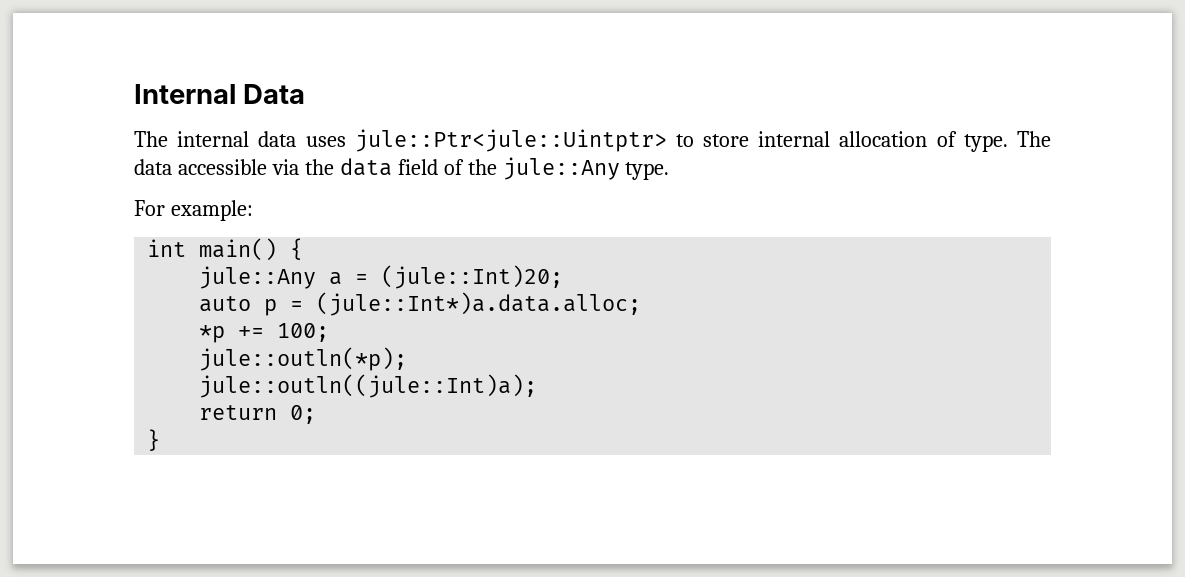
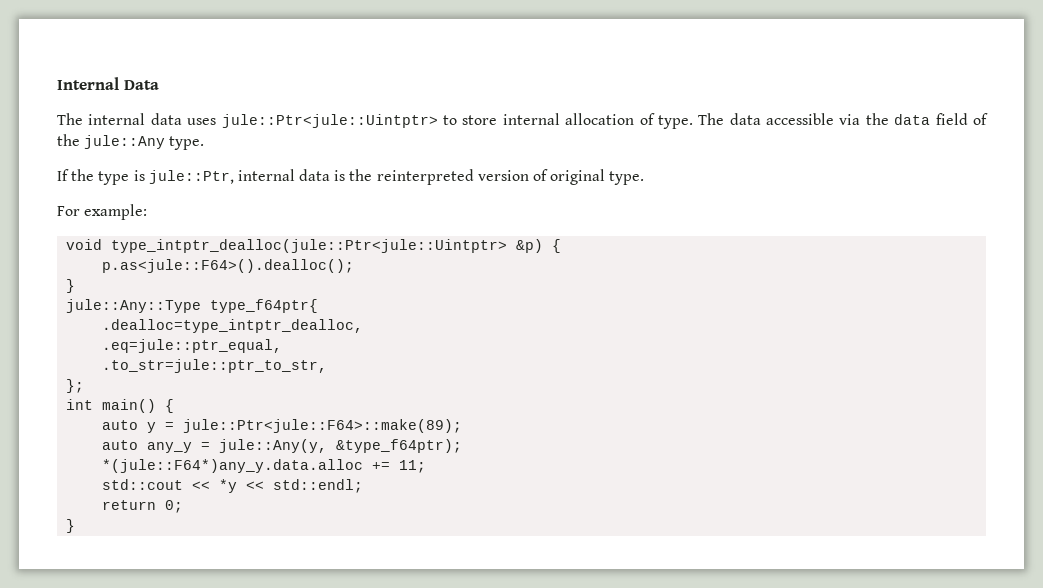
[134,200,253,221] [147,238,304,261] [199,265,564,289] [199,292,642,316] [199,323,330,343] [199,347,408,371] [199,374,538,398] For example: // int main() { // jule::Any a = (jule::Int)20; // auto p = (jule::Int*)a.data.alloc; // *p += 100; // jule::outln(*p); // jule::outln((jule::Int)a); -> [57,169,645,185] [57,204,148,220] [66,239,562,253] [102,259,355,273] [66,279,76,293] [66,299,319,313] [102,319,364,333] [102,339,283,353] [102,359,328,373] [66,379,85,393] [66,399,175,413] [102,419,463,433] [102,439,463,453] [102,459,427,473] [102,479,364,493] If the type is jule::Ptr, internal data is the reinterpreted version of original type. // For example: // void type_intptr_dealloc(jule::Ptr<jule::Uintptr> &p) { // p.as<jule::F64>().dealloc(); // } // jule::Any::Type type_f64ptr{ // .dealloc=type_intptr_dealloc, // .eq=jule::ptr_equal, // .to_str=jule::ptr_to_str, // }; // int main() { // auto y = jule::Ptr<jule::F64>::make(89); // auto any_y = jule::Any(y, &type_f64ptr); // *(jule::F64*)any_y.data.alloc += 11; // std::cout << *y << std::endl;

